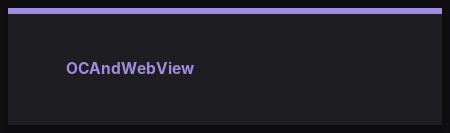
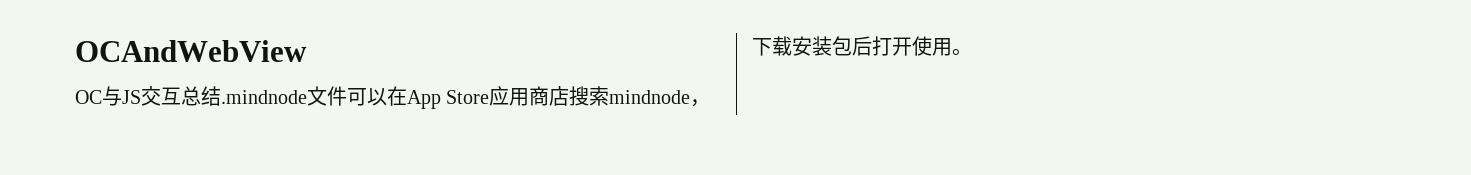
(194, 67) none -> [75,86,711,109] [752,36,972,56] // OC与JS交互总结.mindnode文件可以在App Store应用商店搜索mindnode，下载安装包后打开使用。

